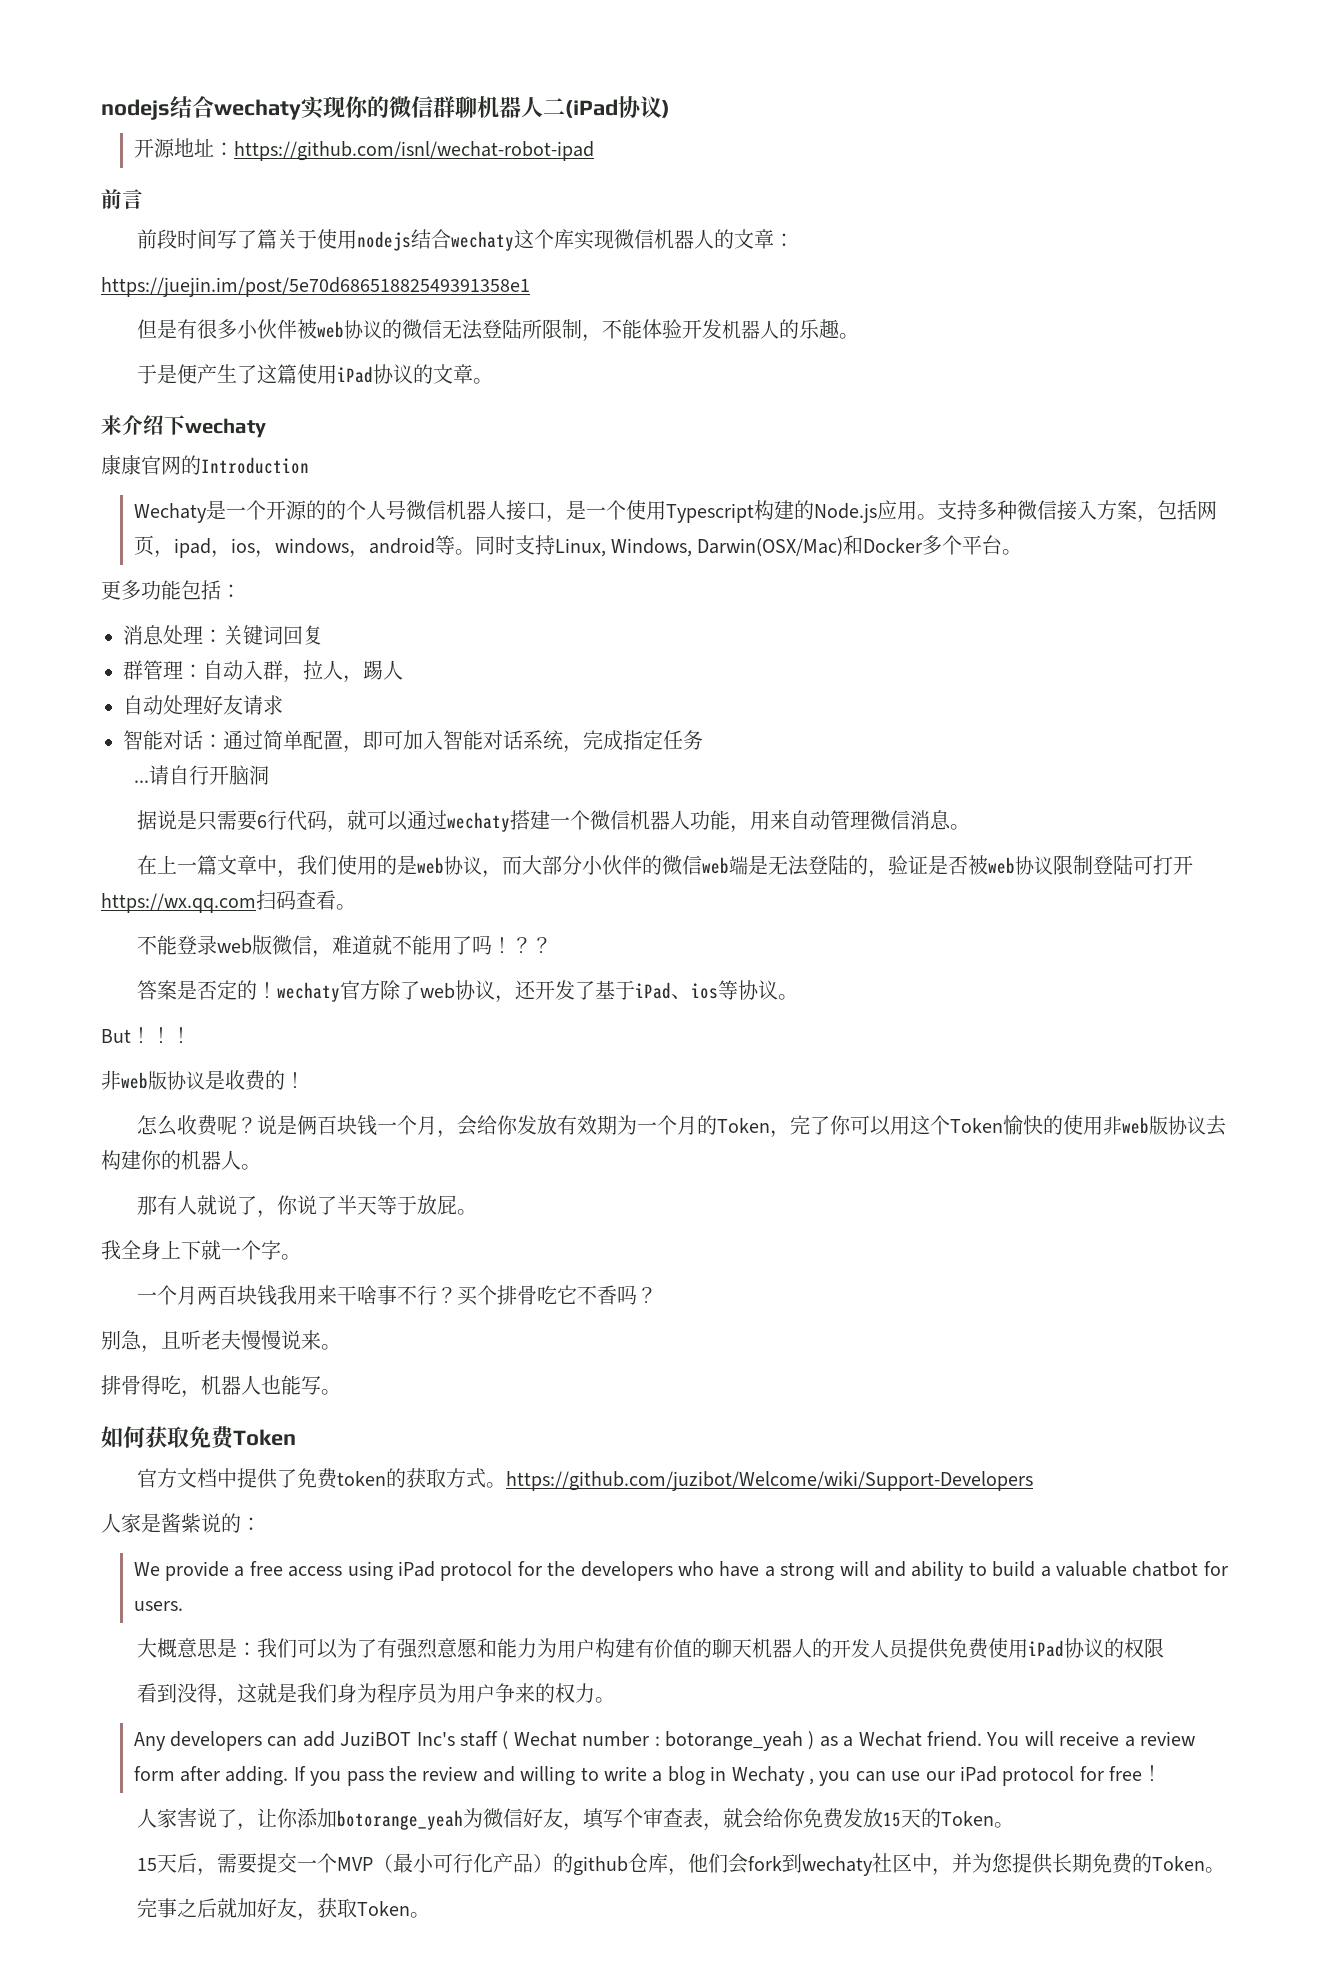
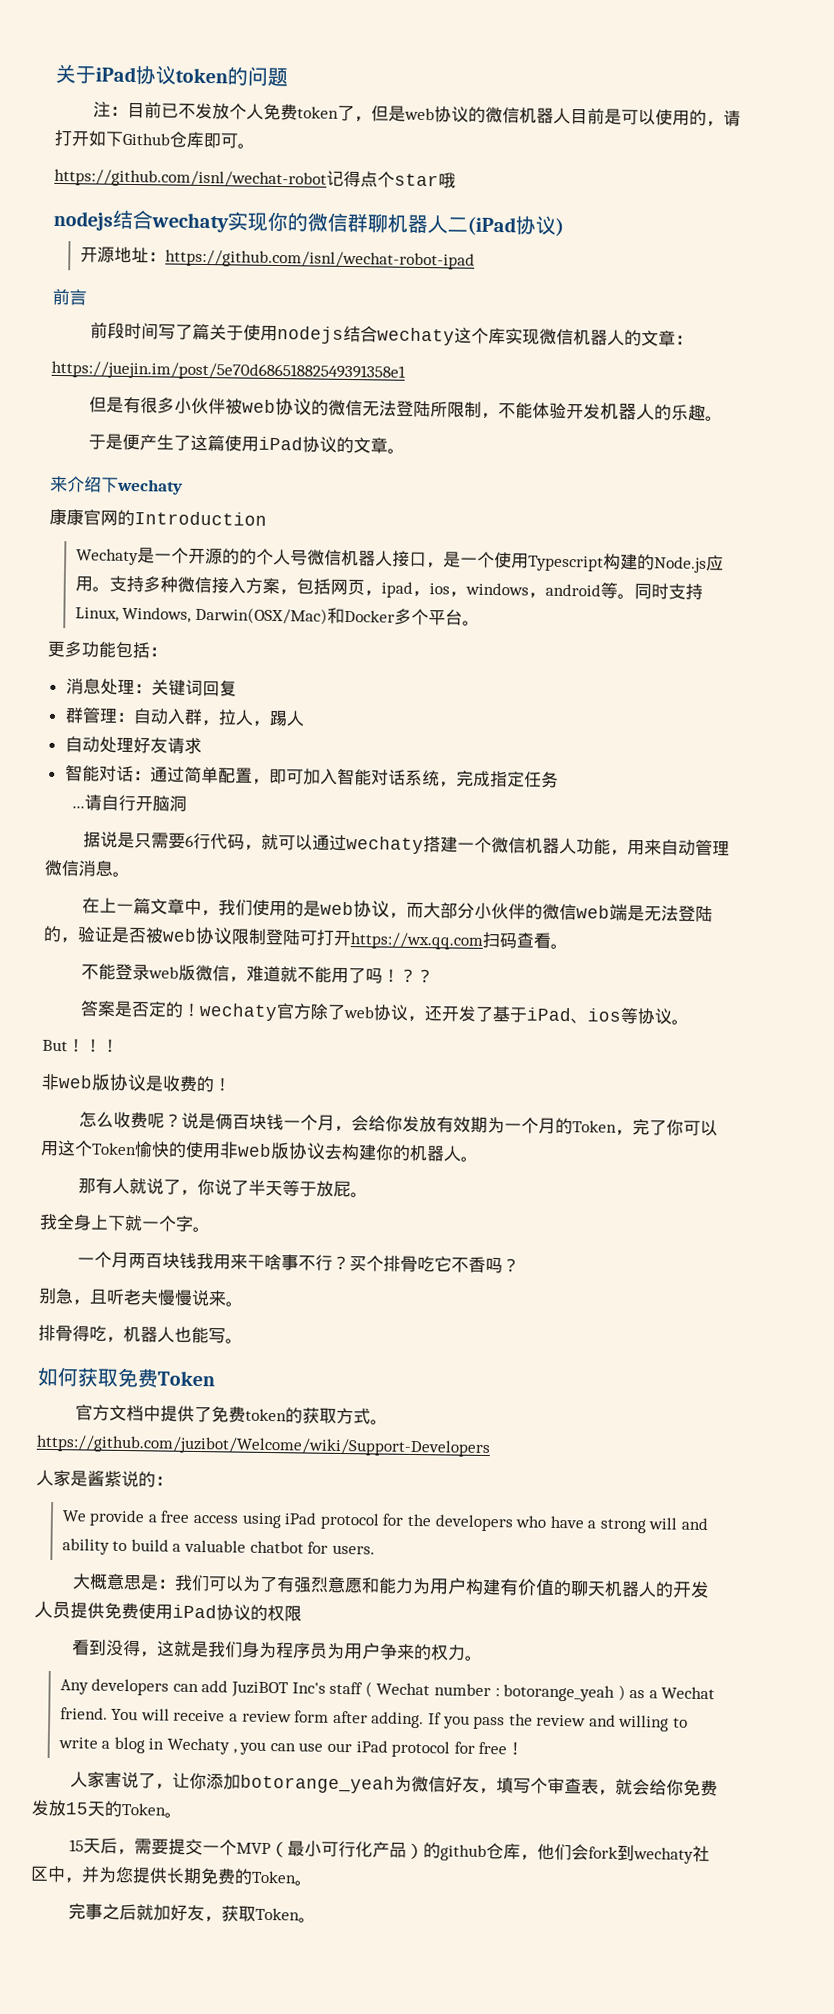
(101, 109) none -> [55,63,288,87] [92,101,741,128] [54,129,255,149] [54,168,456,189] 关于iPad协议token的问题 // 注：目前已不发放个人免费token了，但是web协议的微信机器人目前是可以使用的，请打开如下Github仓库即可。 // https://github.com/isnl/wechat-robot记得点个star哦 //

